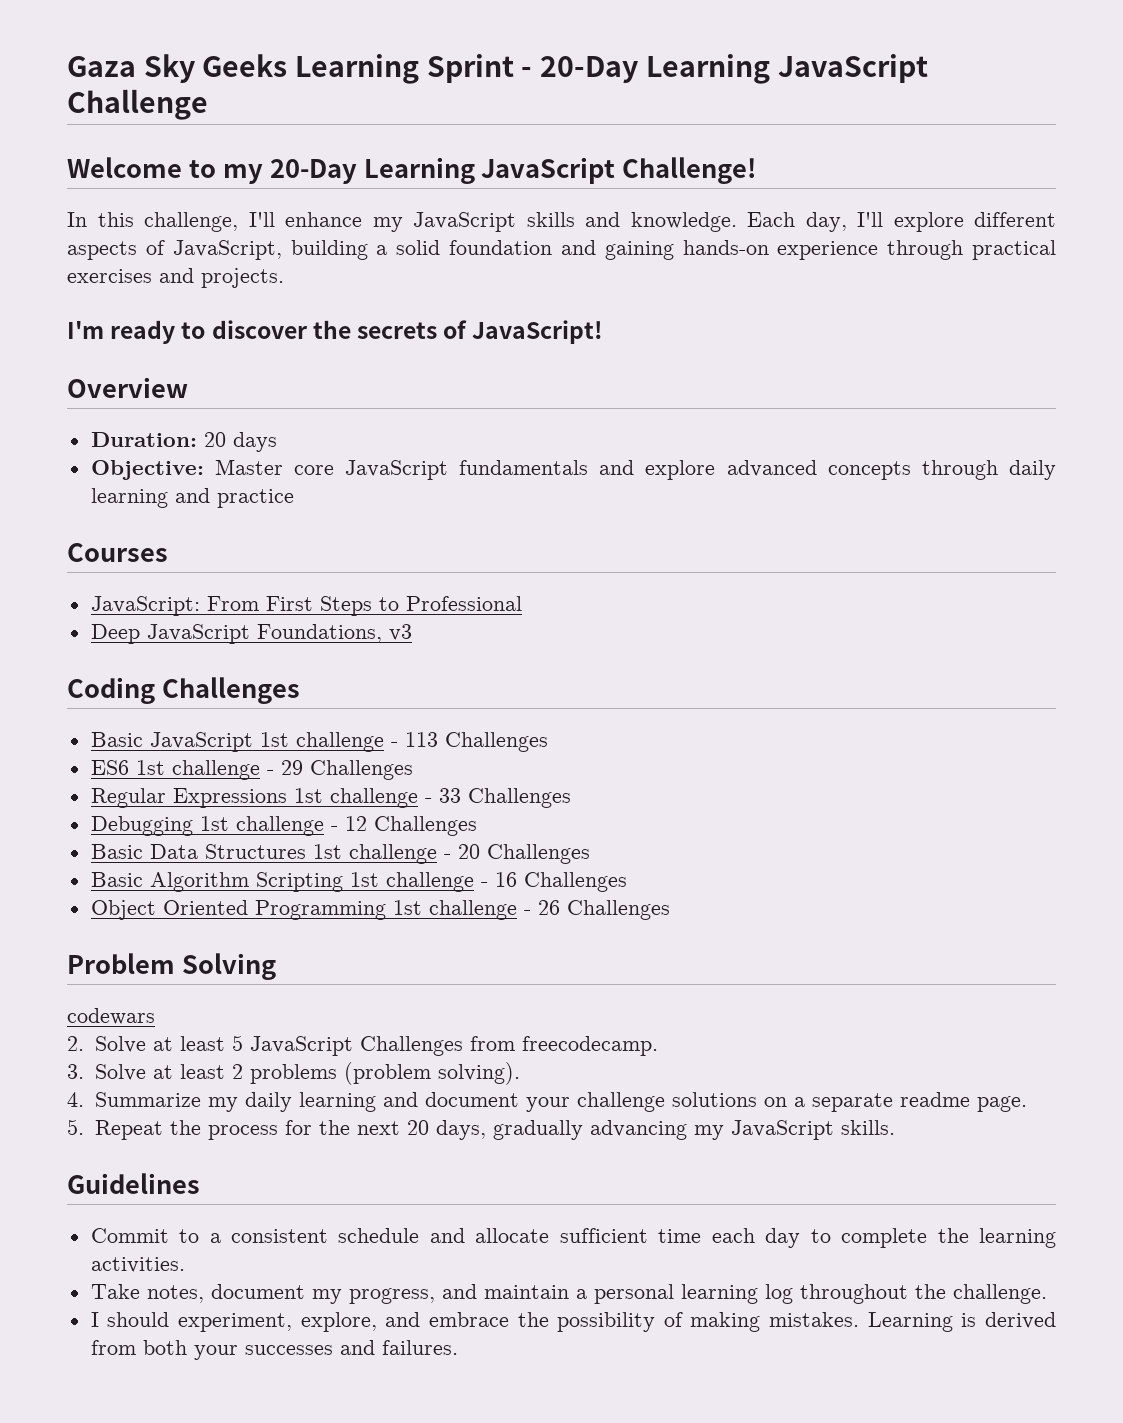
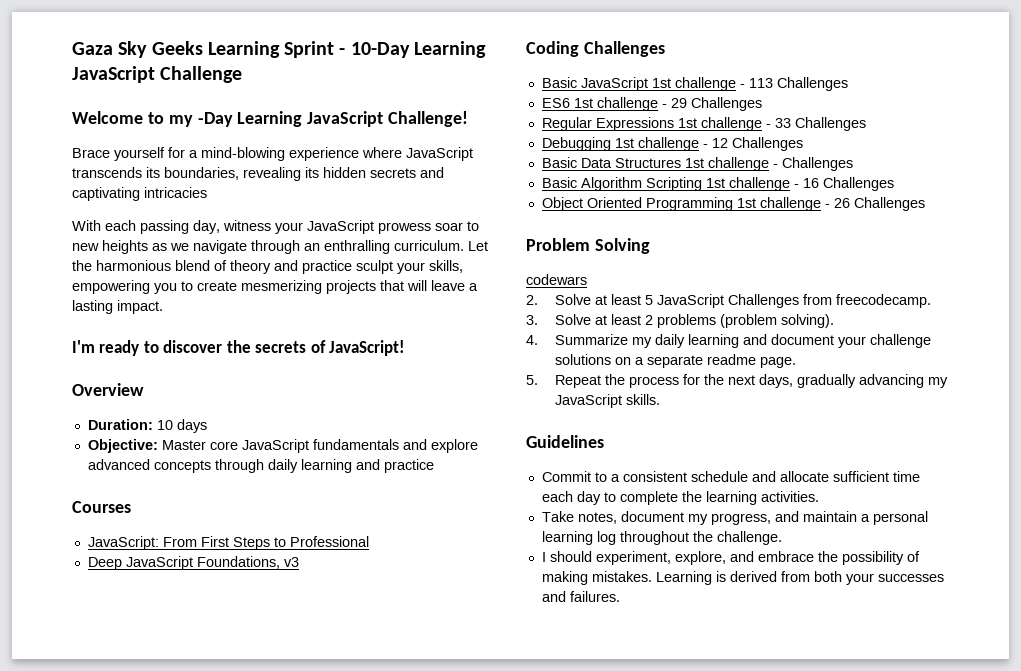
[540,56,639,83] 20-Day -> [350,42,410,58] 10-Day
[269,159,357,184] 20-Day -> [197,112,233,127] -Day
[67,212,1056,232] [67,240,1056,260] [67,268,284,288] In this challenge, I'll enhance my JavaScript skills and knowledge. Each day, I'll explore different aspects of JavaScript, building a solid foundation and gaining hands-on experience through practical exercises and projects. -> [72,147,473,161] [72,167,444,181] [72,187,207,201] [72,220,479,234] [72,240,488,254] [72,260,463,274] [72,280,478,294] [72,300,163,314] Brace yourself for a mind-blowing experience where JavaScript transcends its boundaries, revealing its hidden secrets and captivating intricacies // With each passing day, witness your JavaScript prowess soar to new heights as we navigate through an enthralling curriculum. Let the harmonious blend of theory and practice sculpt your skills, empowering you to create mesmerizing projects that will leave a lasting impact.
[203,432,226,447] 20 -> [156,420,173,430] 10
[457,844,480,859] 20 -> (778, 166) none
[406,1120,429,1135] 20 -> (755, 380) none

